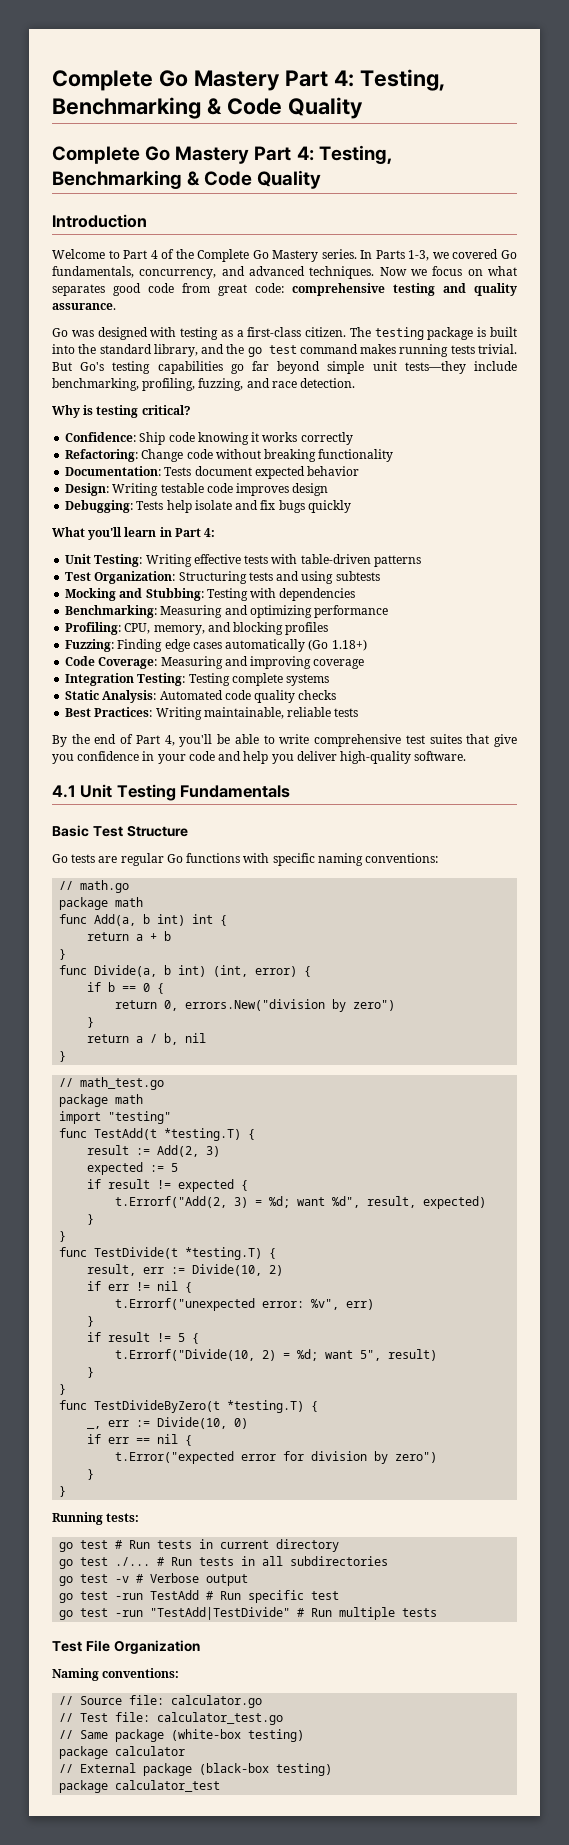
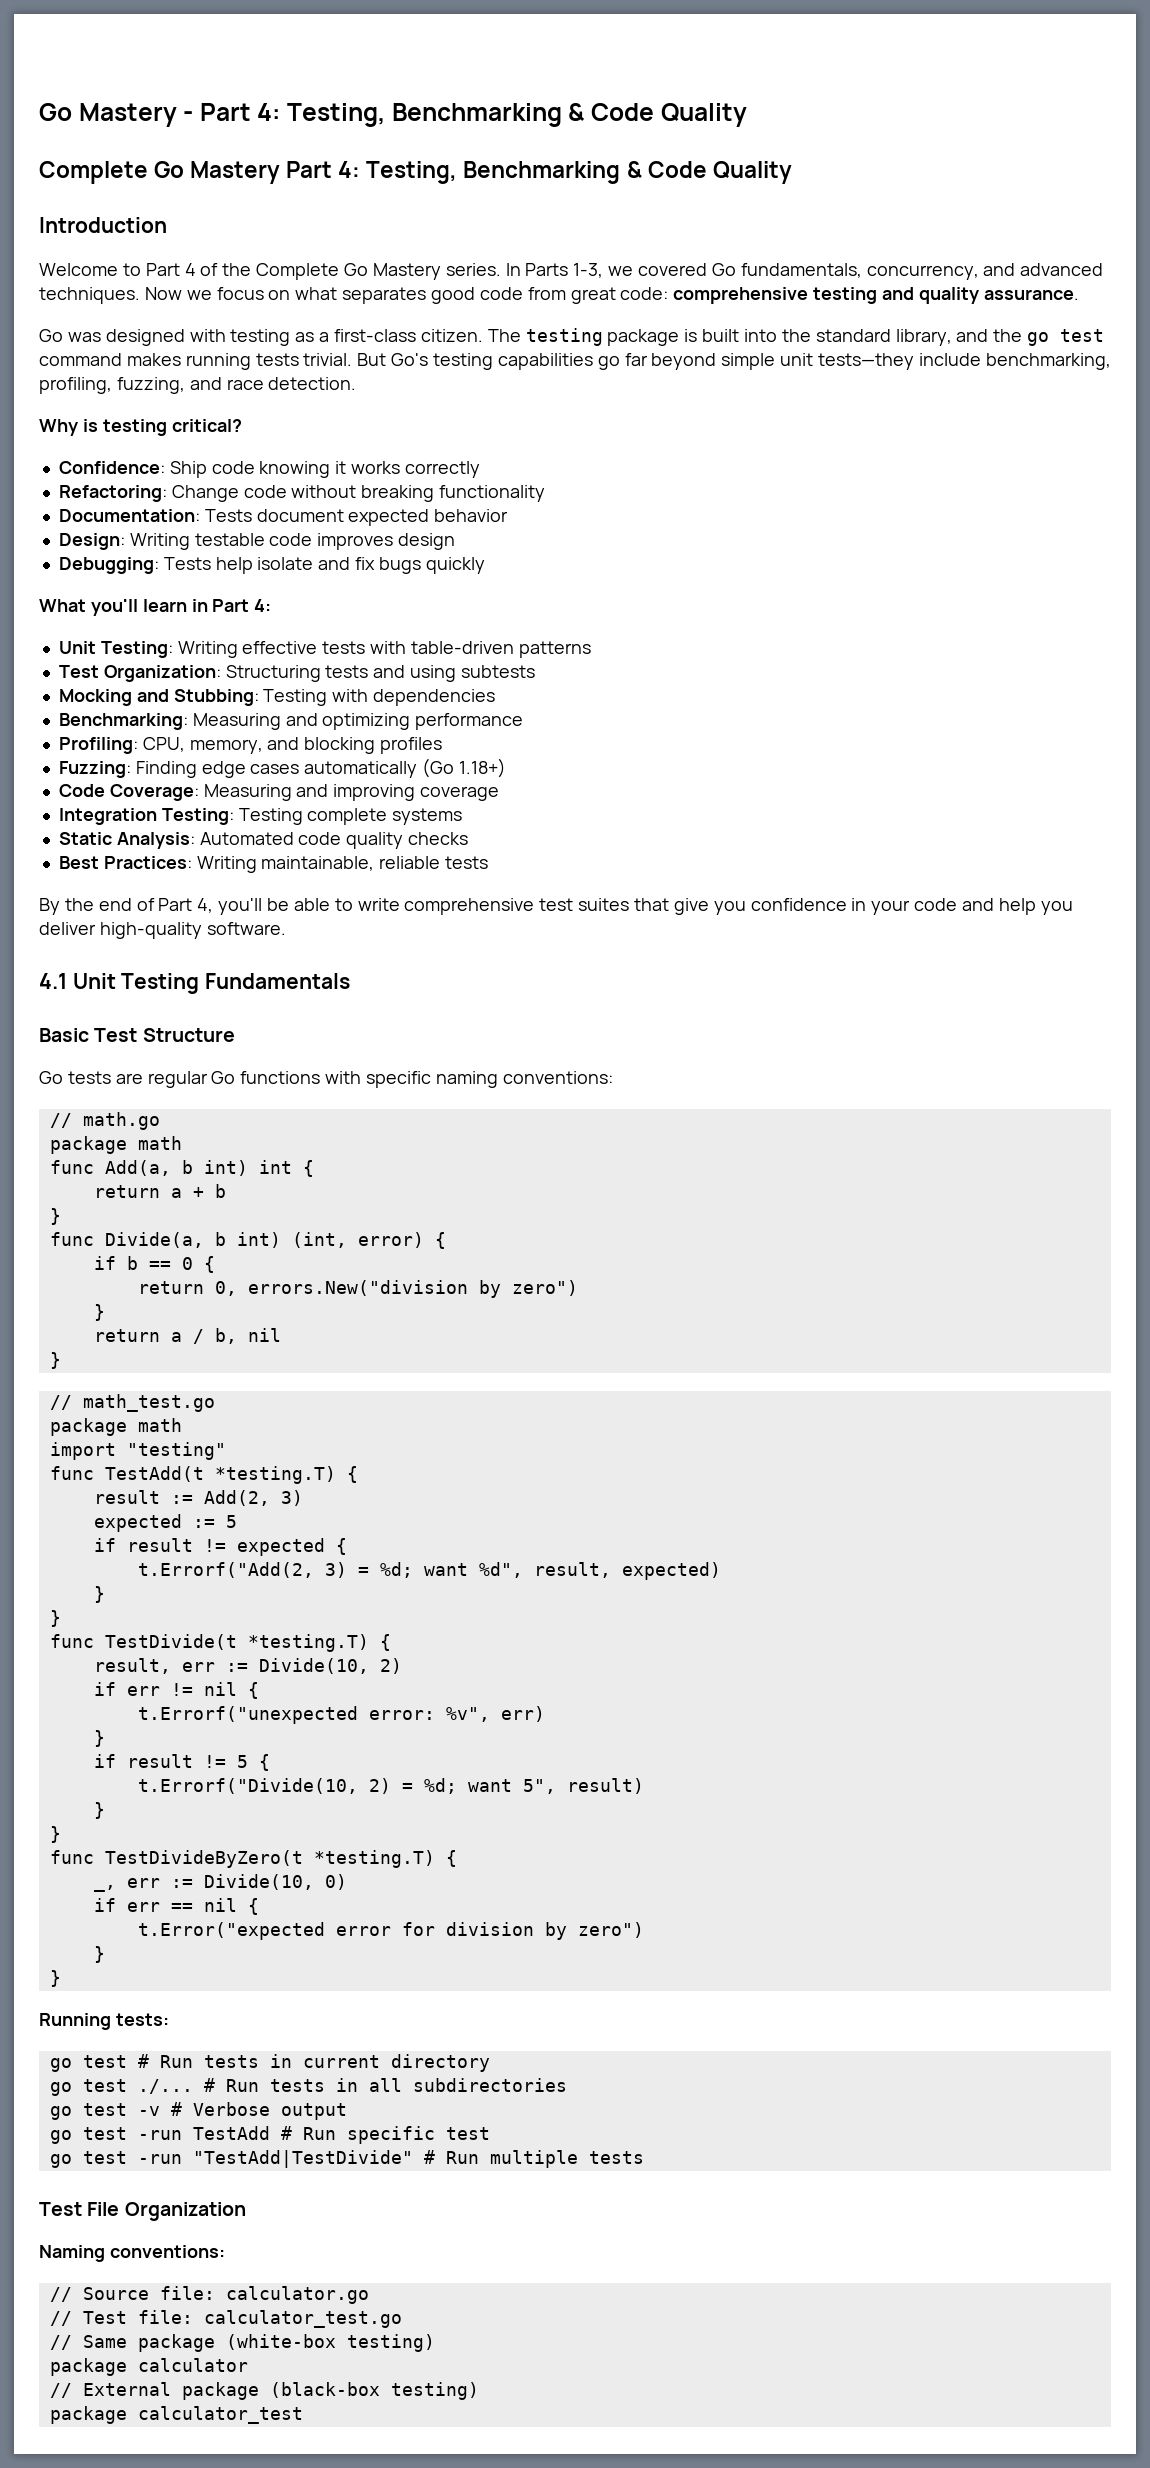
[52,70,280,91] Complete Go Mastery -> [39,103,194,127] Go Mastery -

